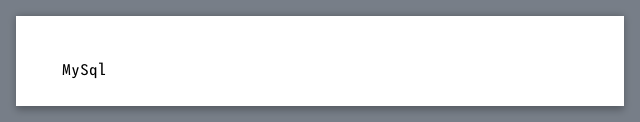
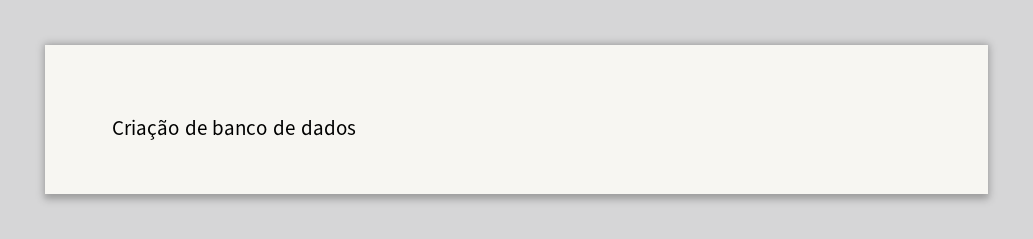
[62,62,107,79] MySql -> [112,119,356,140] Criação de banco de dados

